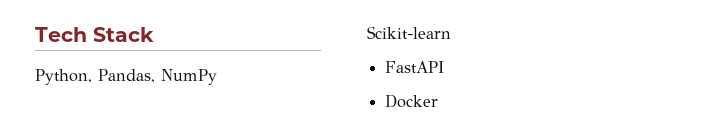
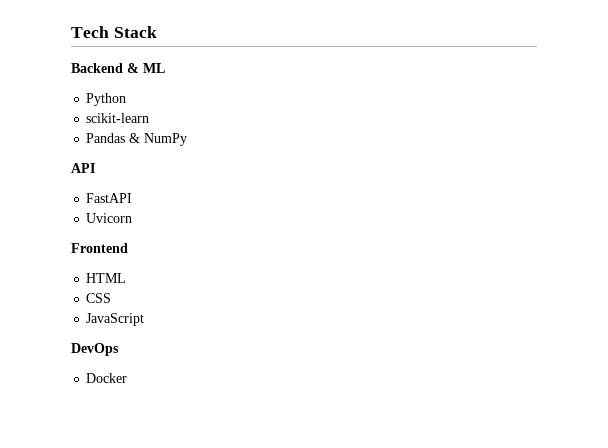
[35,69,155,85] Python, Pandas, -> [71,63,165,73] [86,93,127,106] [86,113,150,123] [86,133,141,143] Backend & ML // Python // scikit-learn // Pandas &
[367,26,451,39] Scikit-learn -> [71,163,95,173] API
(445, 67) none -> [86,213,133,223] [71,243,128,253] [86,273,127,283] [86,293,112,303] [86,313,145,326] [71,343,119,356] // Uvicorn // Frontend // HTML // CSS // JavaScript // DevOps

